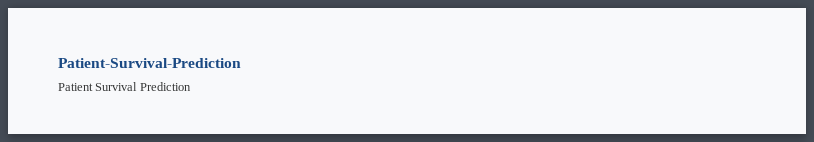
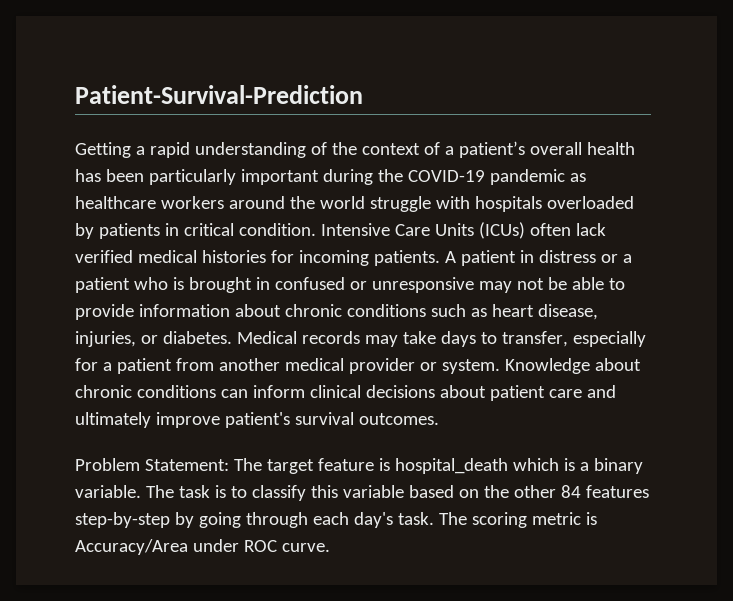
[58,82,191,91] Patient Survival Prediction -> [75,141,635,158] [75,169,586,185] [75,196,634,212] [75,222,606,239] [75,250,632,266] [75,277,625,293] [75,304,598,320] [75,331,646,347] [75,358,641,374] [75,385,616,401] [75,412,439,428] [75,458,643,474] [75,485,649,501] [75,512,597,528] [75,539,330,555] Getting a rapid understanding of the context of a patient’s overall health has been particularly important during the COVID-19 pandemic as healthcare workers around the world struggle with hospitals overloaded by patients in critical condition. Intensive Care Units (ICUs) often lack verified medical histories for incoming patients. A patient in distress or a patient who is brought in confused or unresponsive may not be able to provide information about chronic conditions such as heart disease, injuries, or diabetes. Medical records may take days to transfer, especially for a patient from another medical provider or system. Knowledge about chronic conditions can inform clinical decisions about patient care and ultimately improve patient's survival outcomes. // Problem Statement: The target feature is hospital_death which is a binary variable. The task is to classify this variable based on the other 84 features step-by-step by going through each day's task. The scoring metric is Accuracy/Area under ROC curve.

